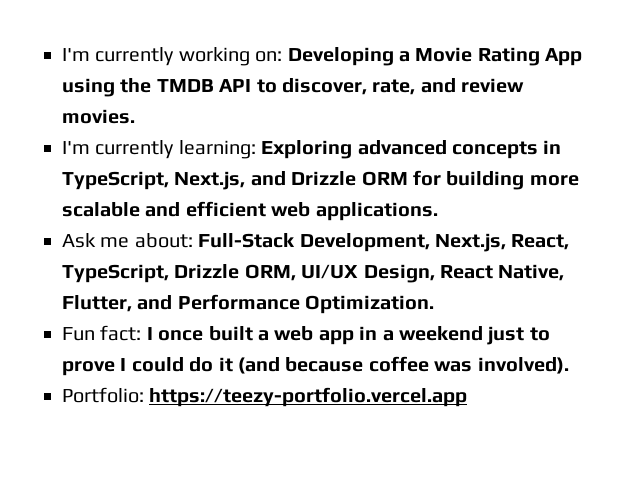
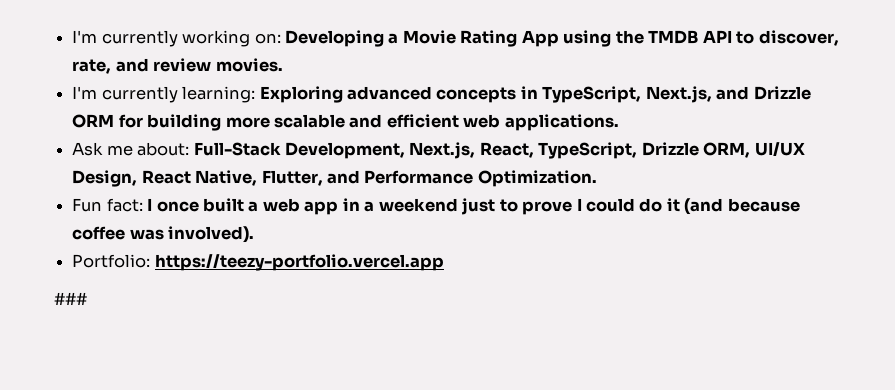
(468, 397) none -> [54,292,87,305] // ###

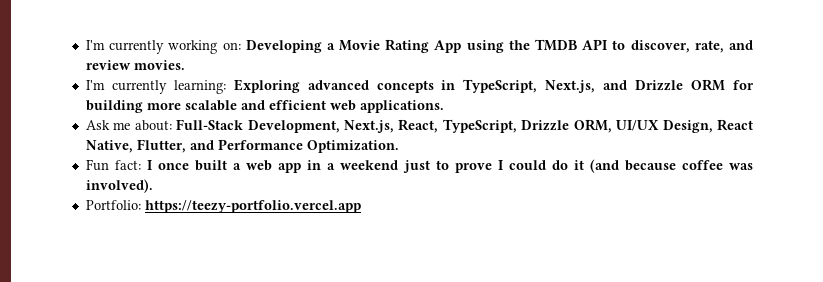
[54,292,87,305] // ### -> (361, 206) none

